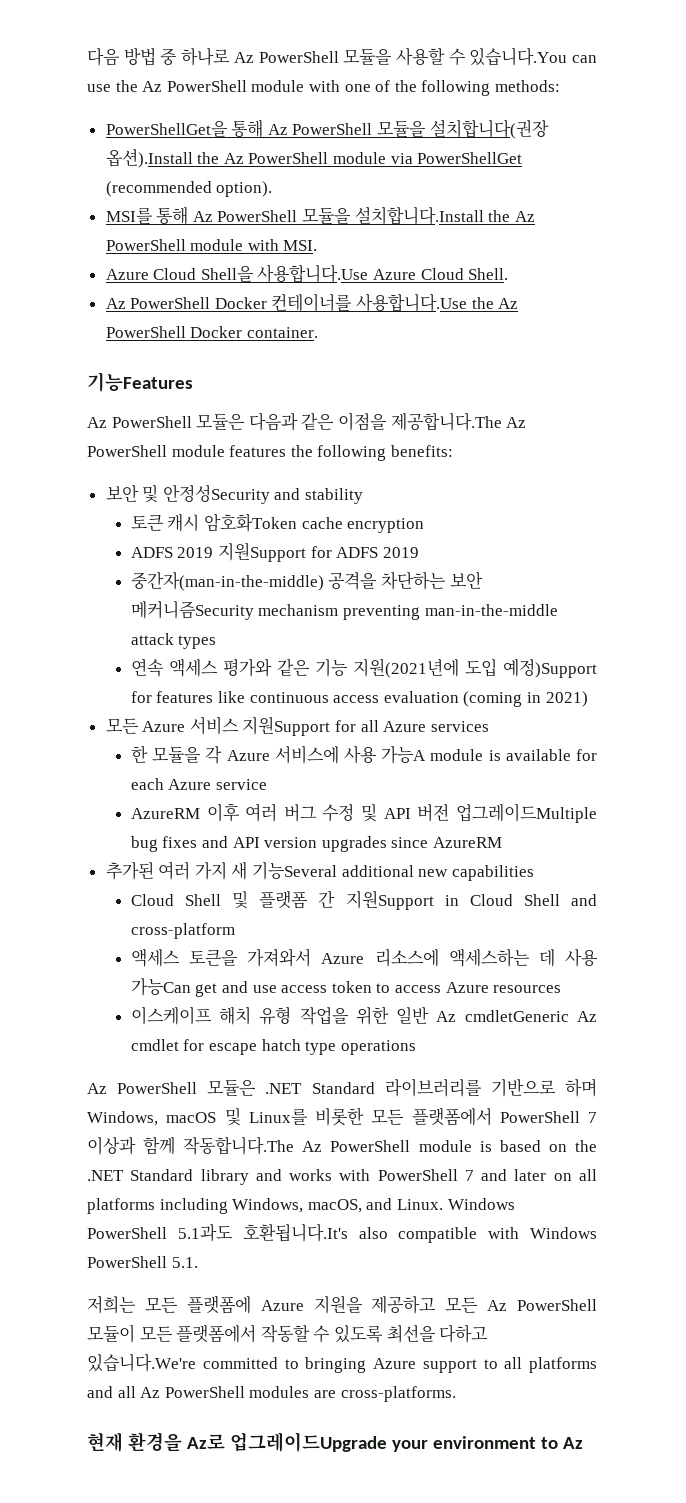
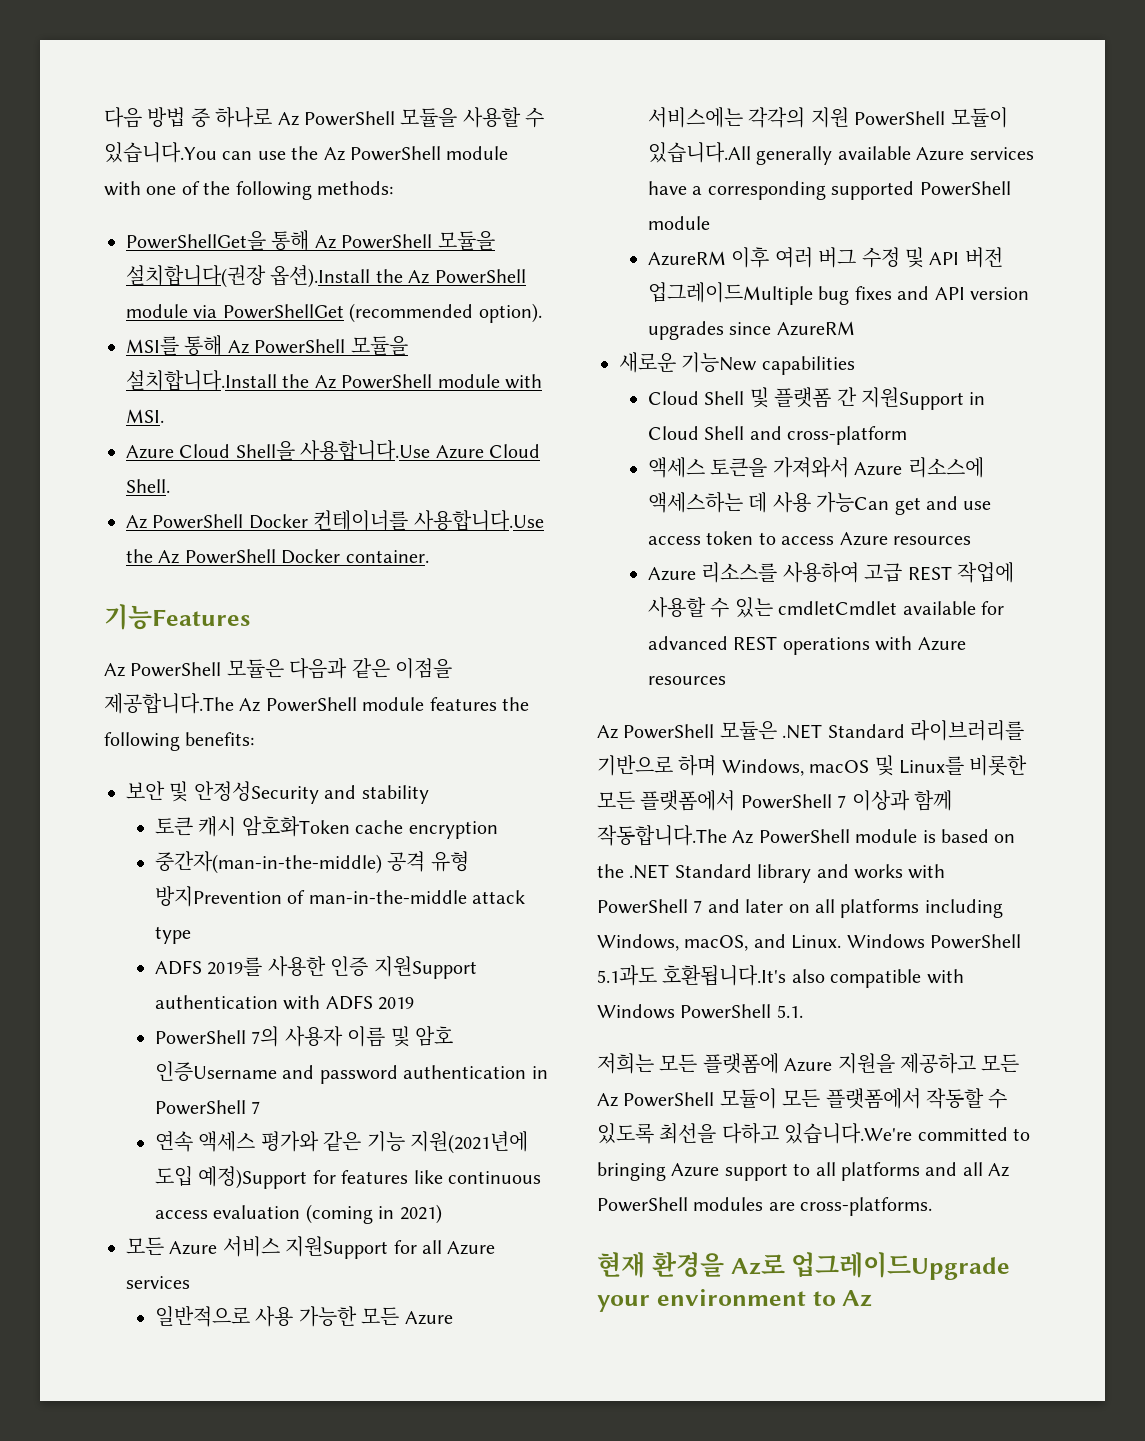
[130,542,419,562] [130,571,483,591] [130,601,558,620] [130,633,217,649] ADFS 2019 지원Support for ADFS 2019 // 중간자(man-in-the-middle) 공격을 차단하는 보안 메커니즘Security mechanism preventing man-in-the-middle attack types -> [154,851,469,874] [154,886,526,907] [154,926,191,944] [154,956,477,979] [154,995,415,1010] [154,1025,453,1047] [154,1061,548,1084] [154,1100,261,1115] 중간자(man-in-the-middle) 공격 유형 방지Prevention of man-in-the-middle attack type // ADFS 2019를 사용한 인증 지원Support authentication with ADFS 2019 // PowerShell 7의 사용자 이름 및 암호 인증Username and password authentication in PowerShell 7
[130,745,598,764] [130,778,268,790] 한 모듈을 각 Azure 서비스에 사용 가능A module is available for each Azure service -> [154,1306,453,1327] [647,107,1008,128] [647,142,1034,165] [647,181,1011,200] [647,216,710,230] 일반적으로 사용 가능한 모든 Azure 서비스에는 각각의 지원 PowerShell 모듈이 있습니다.All generally available Azure services have a corresponding supported PowerShell module
[105,861,449,880] 추가된 여러 가지 새 기능Several additional new -> [619,352,758,373] 새로운 기능New
[130,1006,597,1025] [130,1039,416,1055] 이스케이프 해치 유형 작업을 위한 일반 Az cmdletGeneric Az cmdlet for escape hatch type operations -> [647,562,1014,583] [647,597,1004,618] [647,636,966,655] [647,676,726,685] Azure 리소스를 사용하여 고급 REST 작업에 사용할 수 있는 cmdletCmdlet available for advanced REST operations with Azure resources

